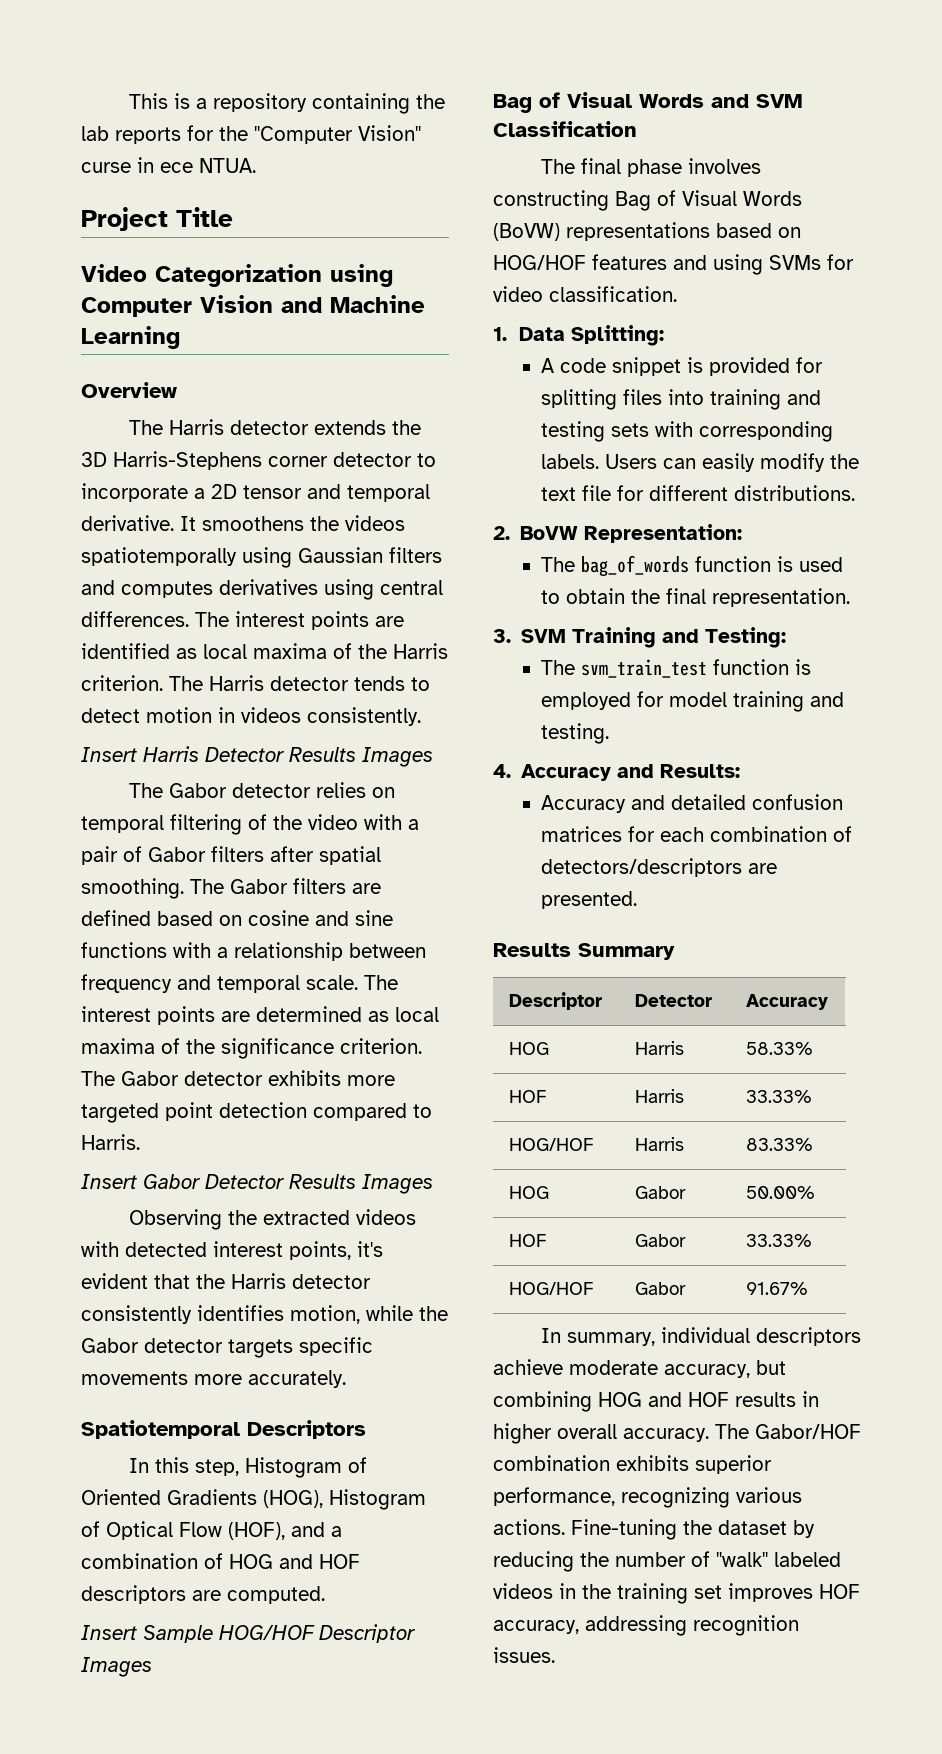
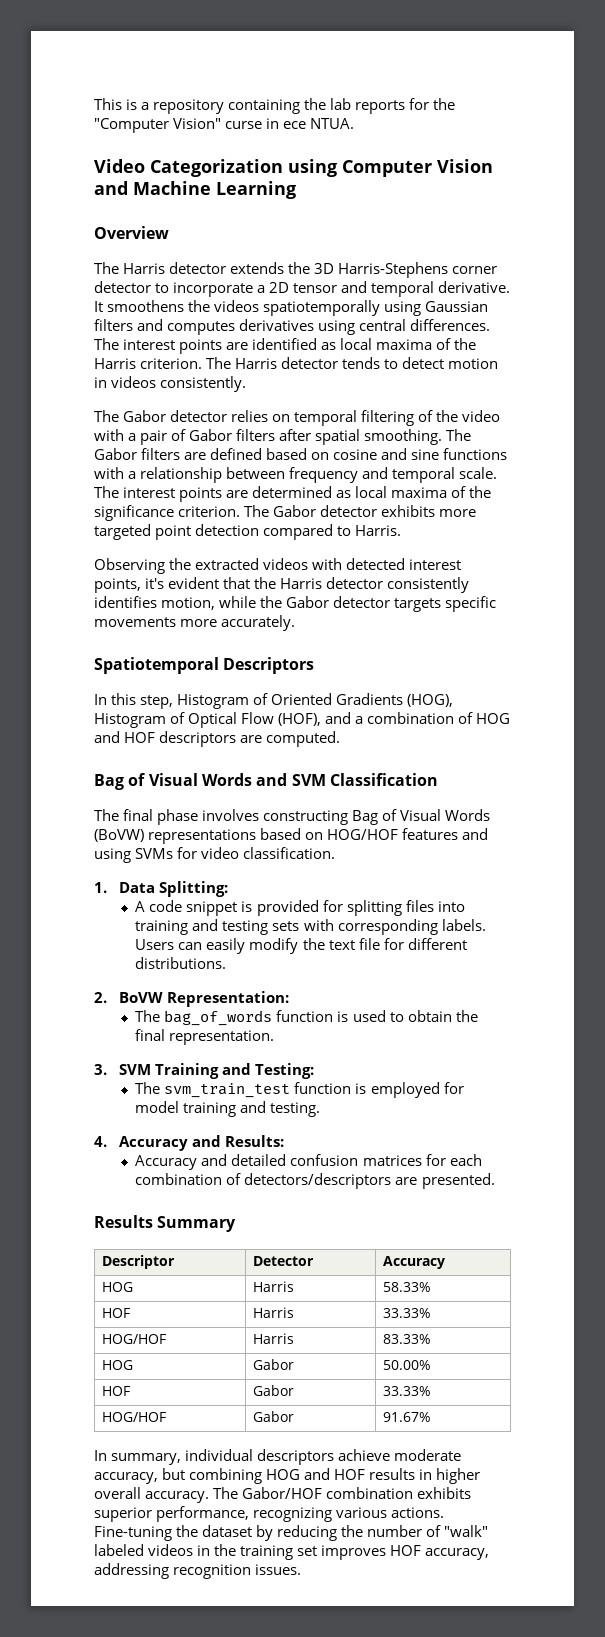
[81,207,233,231] // Project Title -> (355, 123) none
[81,746,433,767] // Insert Harris Detector Results Images -> (247, 384) none
[81,1174,433,1194] // Insert Gabor Detector Results Images -> (402, 530) none
[81,1624,416,1643] [81,1657,152,1677] // Insert Sample HOG/HOF Descriptor Images -> (341, 739) none

